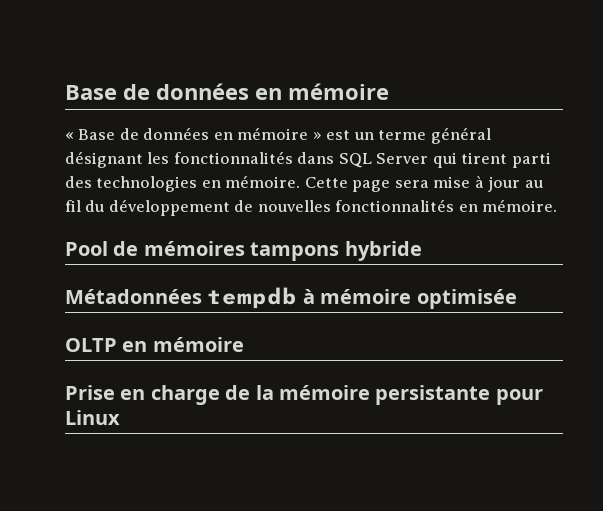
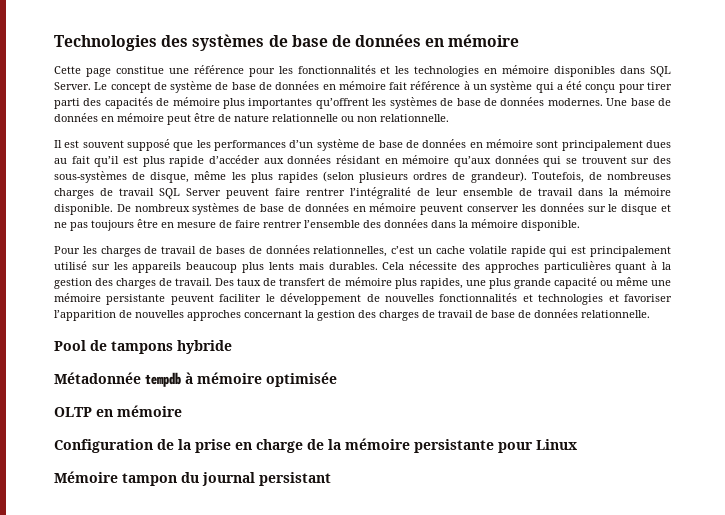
[65,85,117,100] Base -> [54,34,328,51] Technologies des systèmes de base
[65,127,491,144] [65,151,551,168] [65,175,543,192] [65,199,558,216] « Base de données en mémoire » est un terme général désignant les fonctionnalités dans SQL Server qui tirent parti des technologies en mémoire. Cette page sera mise à jour au fil du développement de nouvelles fonctionnalités en mémoire. -> [54,65,671,77] [54,81,673,93] [54,97,672,109] [54,113,449,125] [54,139,672,151] [54,155,671,167] [54,171,671,183] [54,187,671,199] [54,203,671,215] [54,219,580,231] [54,245,671,257] [54,261,671,273] [54,277,671,289] [54,293,672,305] [54,309,650,321] Cette page constitue une référence pour les fonctionnalités et les technologies en mémoire disponibles dans SQL Server. Le concept de système de base de données en mémoire fait référence à un système qui a été conçu pour tirer parti des capacités de mémoire plus importantes qu’offrent les systèmes de base de données modernes. Une base de données en mémoire peut être de nature relationnelle ou non relationnelle. // Il est souvent supposé que les performances d’un système de base de données en mémoire sont principalement dues au fait qu’il est plus rapide d’accéder aux données résidant en mémoire qu’aux données qui se trouvent sur des sous-systèmes de disque, même les plus rapides (selon plusieurs ordres de grandeur). Toutefois, de nombreuses charges de travail SQL Server peuvent faire rentrer l’intégralité de leur ensemble de travail dans la mémoire disponible. De nombreux systèmes de base de données en mémoire peuvent conserver les données sur le disque et ne pas toujours être en mesure de faire rentrer l’ensemble des données dans la mémoire disponible. // Pour les charges de travail de bases de données relationnelles, c’est un cache volatile rapide qui est principalement utilisé sur les appareils beaucoup plus lents mais durables. Cela nécessite des approches particulières quant à la gestion des charges de travail. Des taux de transfert de mémoire plus rapides, une plus grande capacité ou même une mémoire persistante peuvent faciliter le développement de nouvelles fonctionnalités et technologies et favoriser l’apparition de nouvelles approches concernant la gestion des charges de travail de base de données relationnelle.
[143,241,245,256] mémoires -> (107, 345) none
[65,289,202,304] Métadonnées -> [54,372,141,384] Métadonnée
[65,385,115,400] Prise -> [54,439,231,453] Configuration de la prise
(120, 417) none -> [54,471,331,486] // Mémoire tampon du journal persistant

